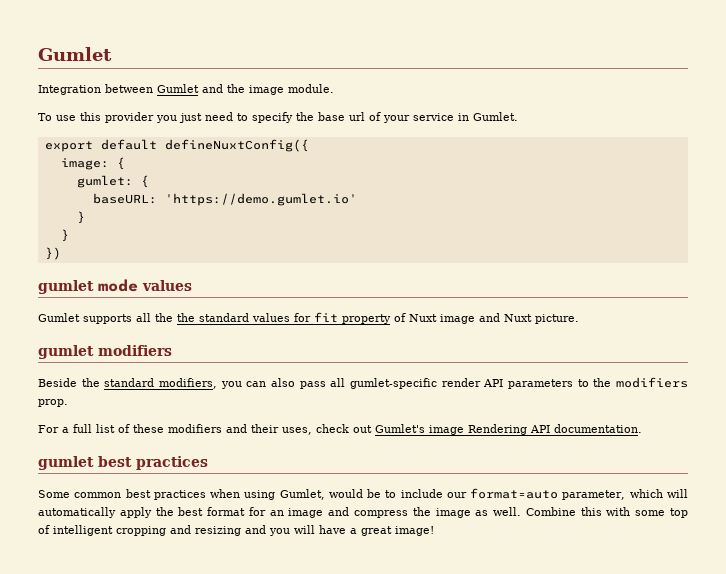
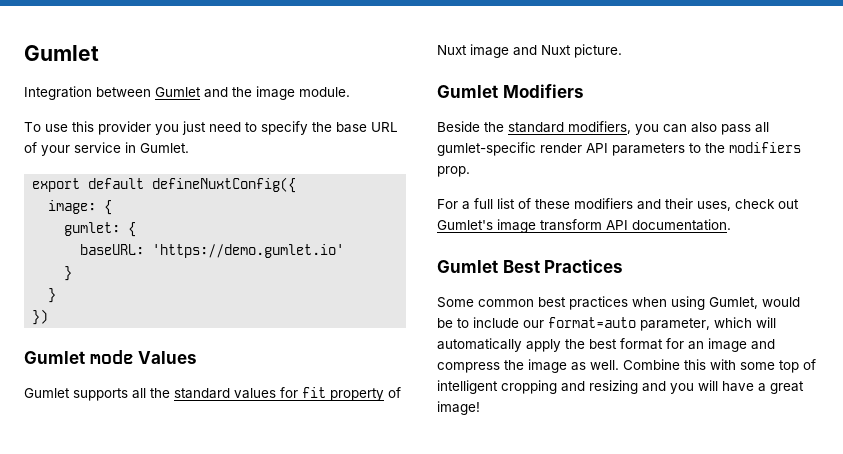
[349,112,365,121] url -> [371,122,398,132] URL
[38,279,192,294] gumlet mode values -> [24,350,198,364] Gumlet mode Values
[177,313,195,322] the -> (170, 393) none
[38,345,172,359] gumlet modifiers -> [437,84,584,98] Gumlet Modifiers
[468,424,527,435] Rendering -> [540,219,602,231] transform
[38,456,208,470] gumlet best practices -> [437,259,624,273] Gumlet Best Practices

